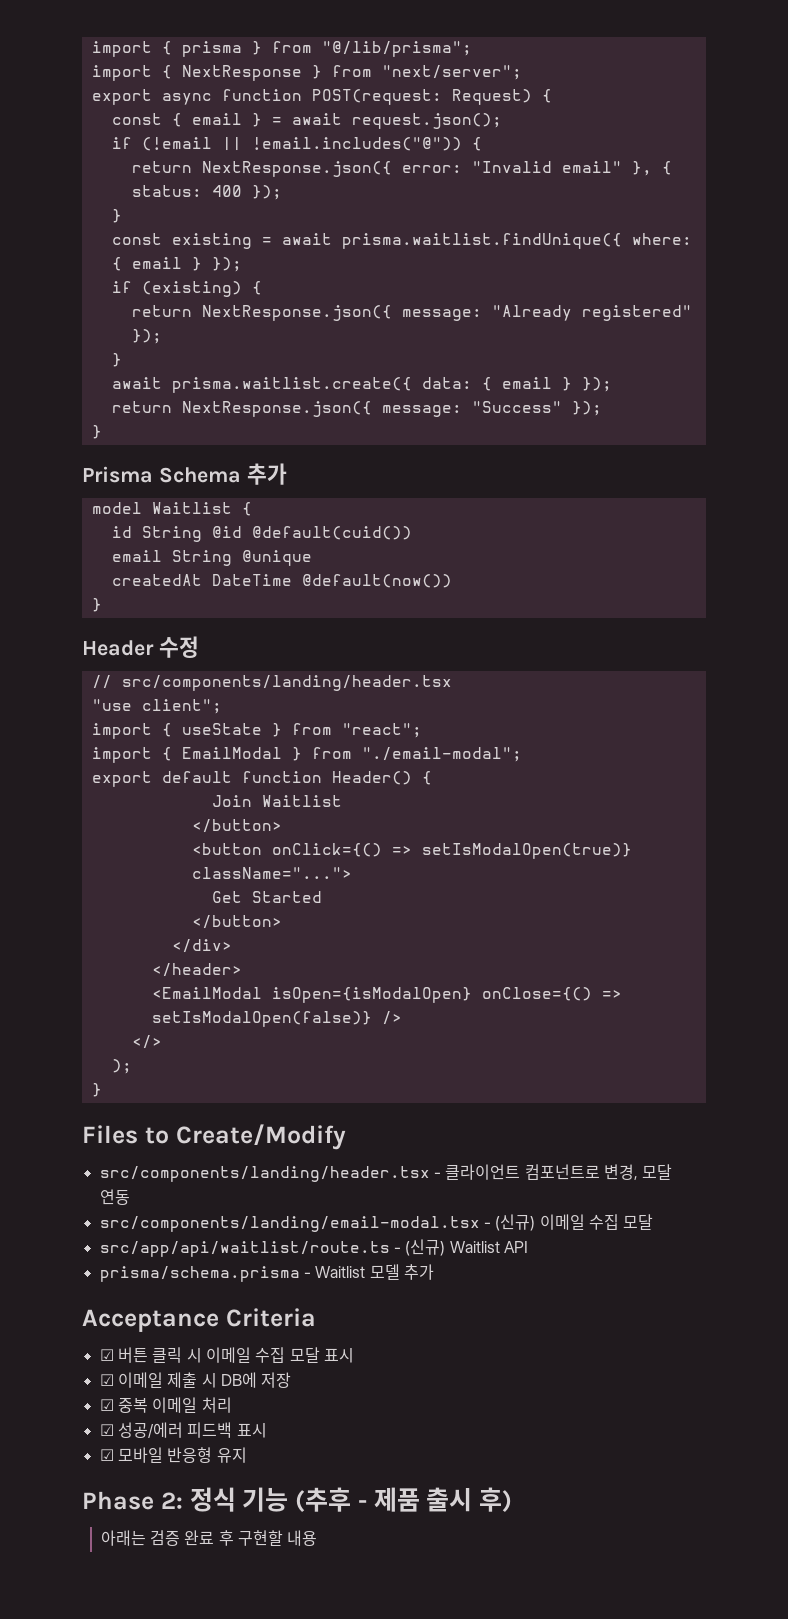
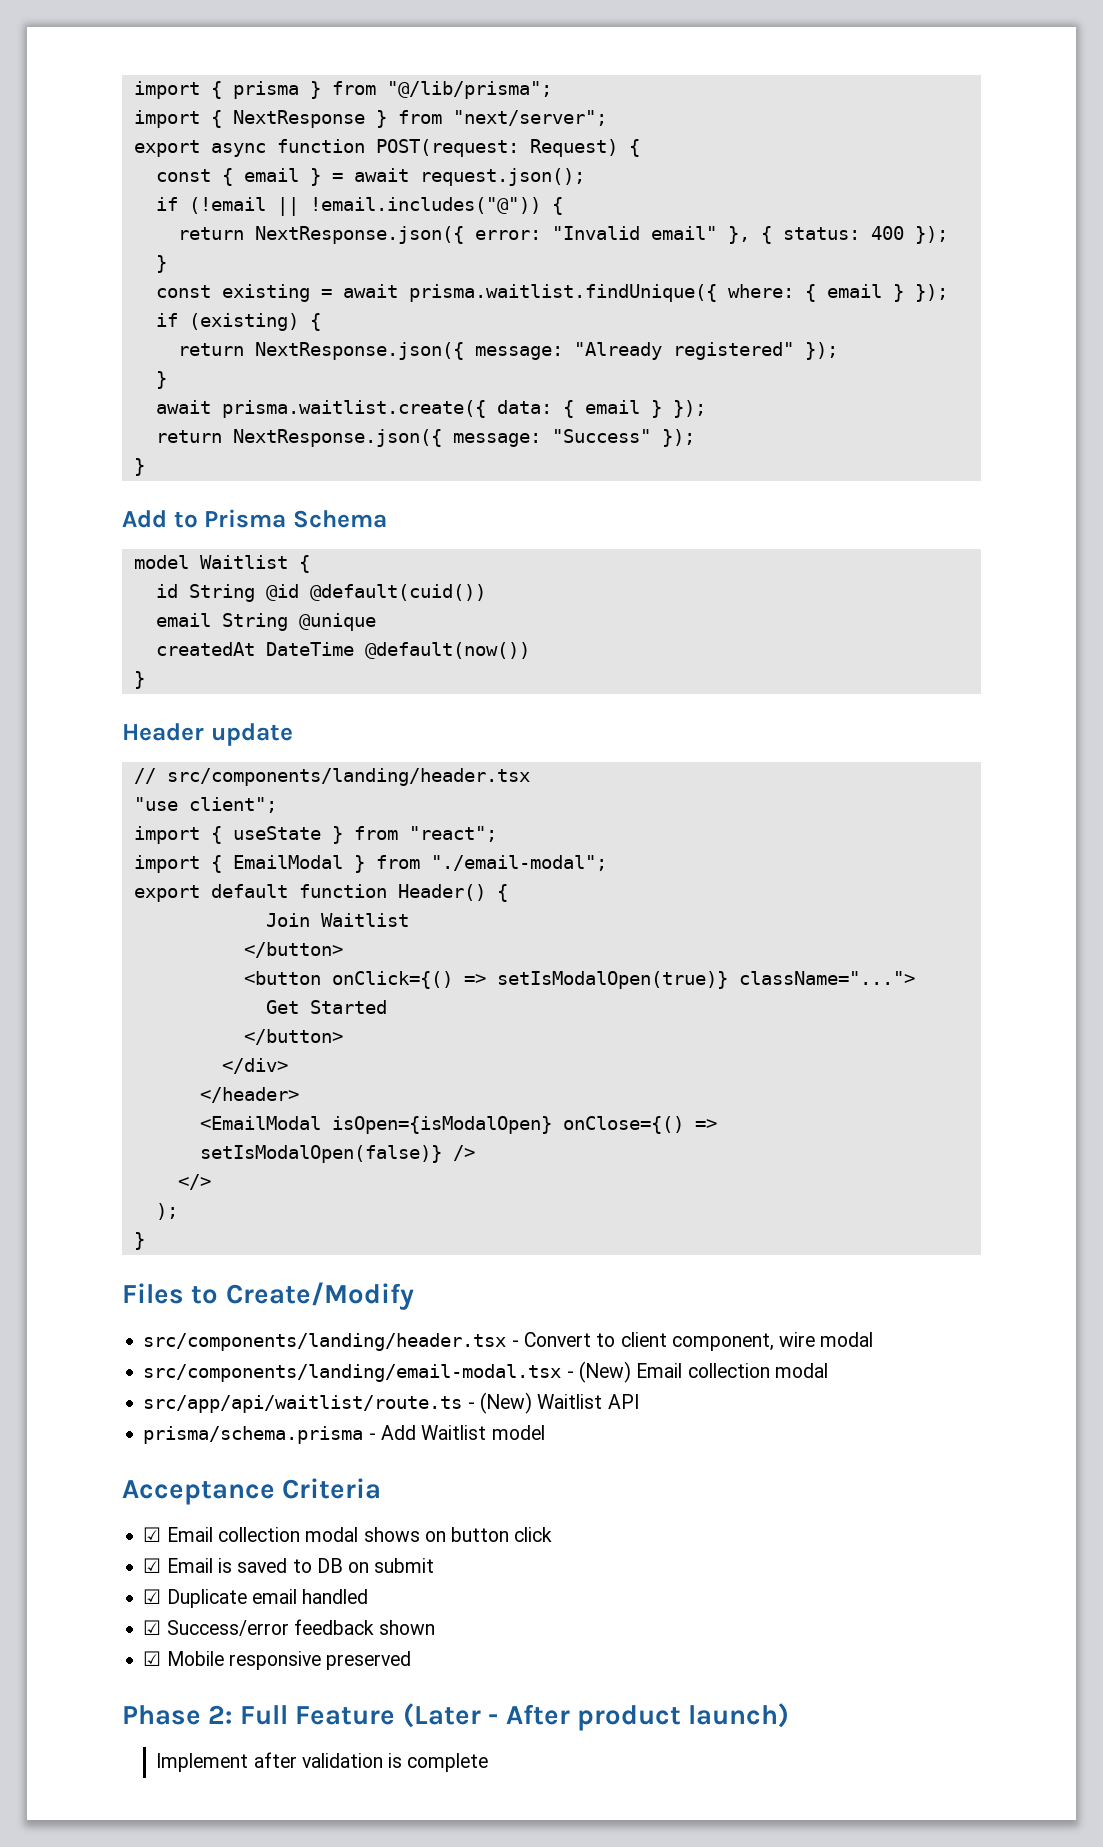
(102, 432) none -> [122,510,198,528] Add to
[246,463,287,485] 추가 -> (387, 519) none
[158,636,199,658] 수정 -> [210,723,293,746] update
[445,1164,673,1180] [99,1189,130,1205] [99,1214,654,1232] 클라이언트 컴포넌트로 변경, 모달 연동 // src/components/landing/email-modal.tsx - (신규) 이메일 수집 모달 -> [523,1332,874,1351] [143,1361,828,1383] Convert to client component, wire modal // src/components/landing/email-modal.tsx - (New) Email collection modal
[405,1239,446,1256] (신규) -> [479,1392,532,1414] (New)
[315,1264,434,1280] Waitlist 모델 추가 -> [380,1425,545,1440] Add Waitlist model
[117,1347,354,1363] [99,1372,292,1388] [99,1397,232,1413] [99,1422,267,1438] [99,1447,247,1463] [82,1487,512,1512] [100,1530,318,1546] 버튼 클릭 시 이메일 수집 모달 표시 // ☑ 이메일 제출 시 DB에 저장 // ☑ 중복 이메일 처리 // ☑ 성공/에러 피드백 표시 // ☑ 모바일 반응형 유지 // Phase 2: 정식 기능 (추후 - 제품 출시 후) // 아래는 검증 완료 후 구현할 내용 -> [166,1527,553,1542] [143,1558,435,1573] [143,1589,369,1608] [143,1619,436,1636] [143,1651,412,1670] [122,1703,790,1731] [156,1752,489,1772] Email collection modal shows on button click // ☑ Email is saved to DB on submit // ☑ Duplicate email handled // ☑ Success/error feedback shown // ☑ Mobile responsive preserved // Phase 2: Full Feature (Later - After product launch) // Implement after validation is complete

